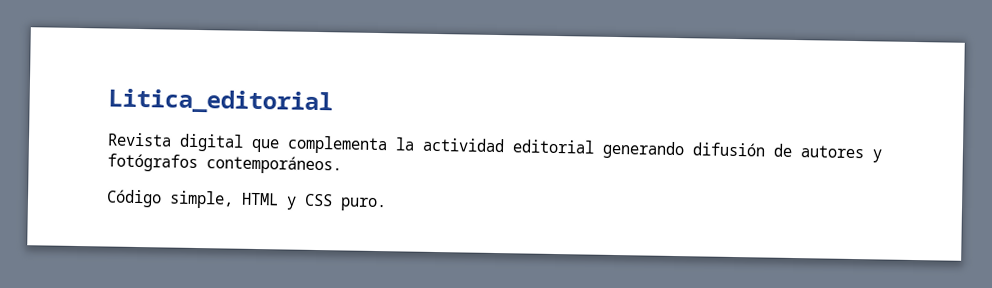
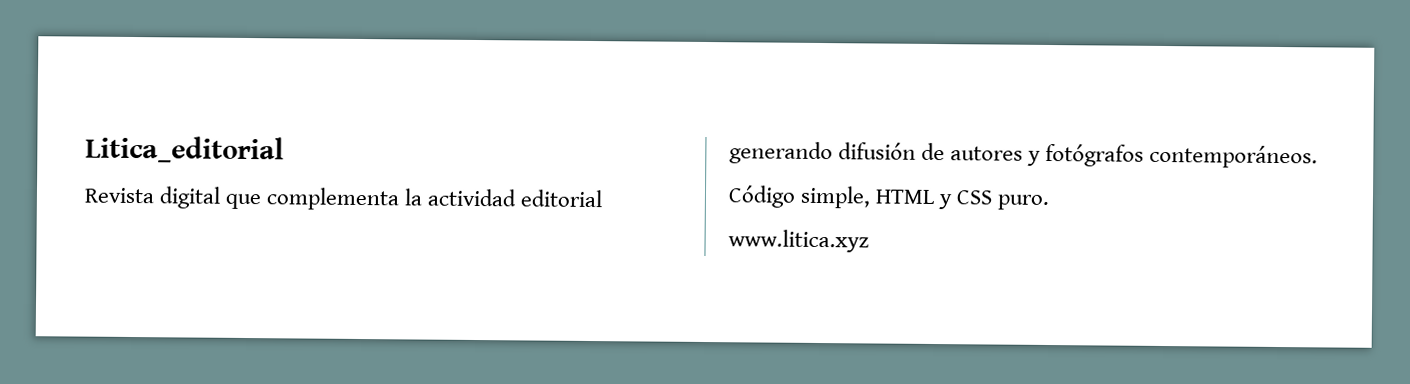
(387, 204) none -> [728,229,869,253] // www.litica.xyz

